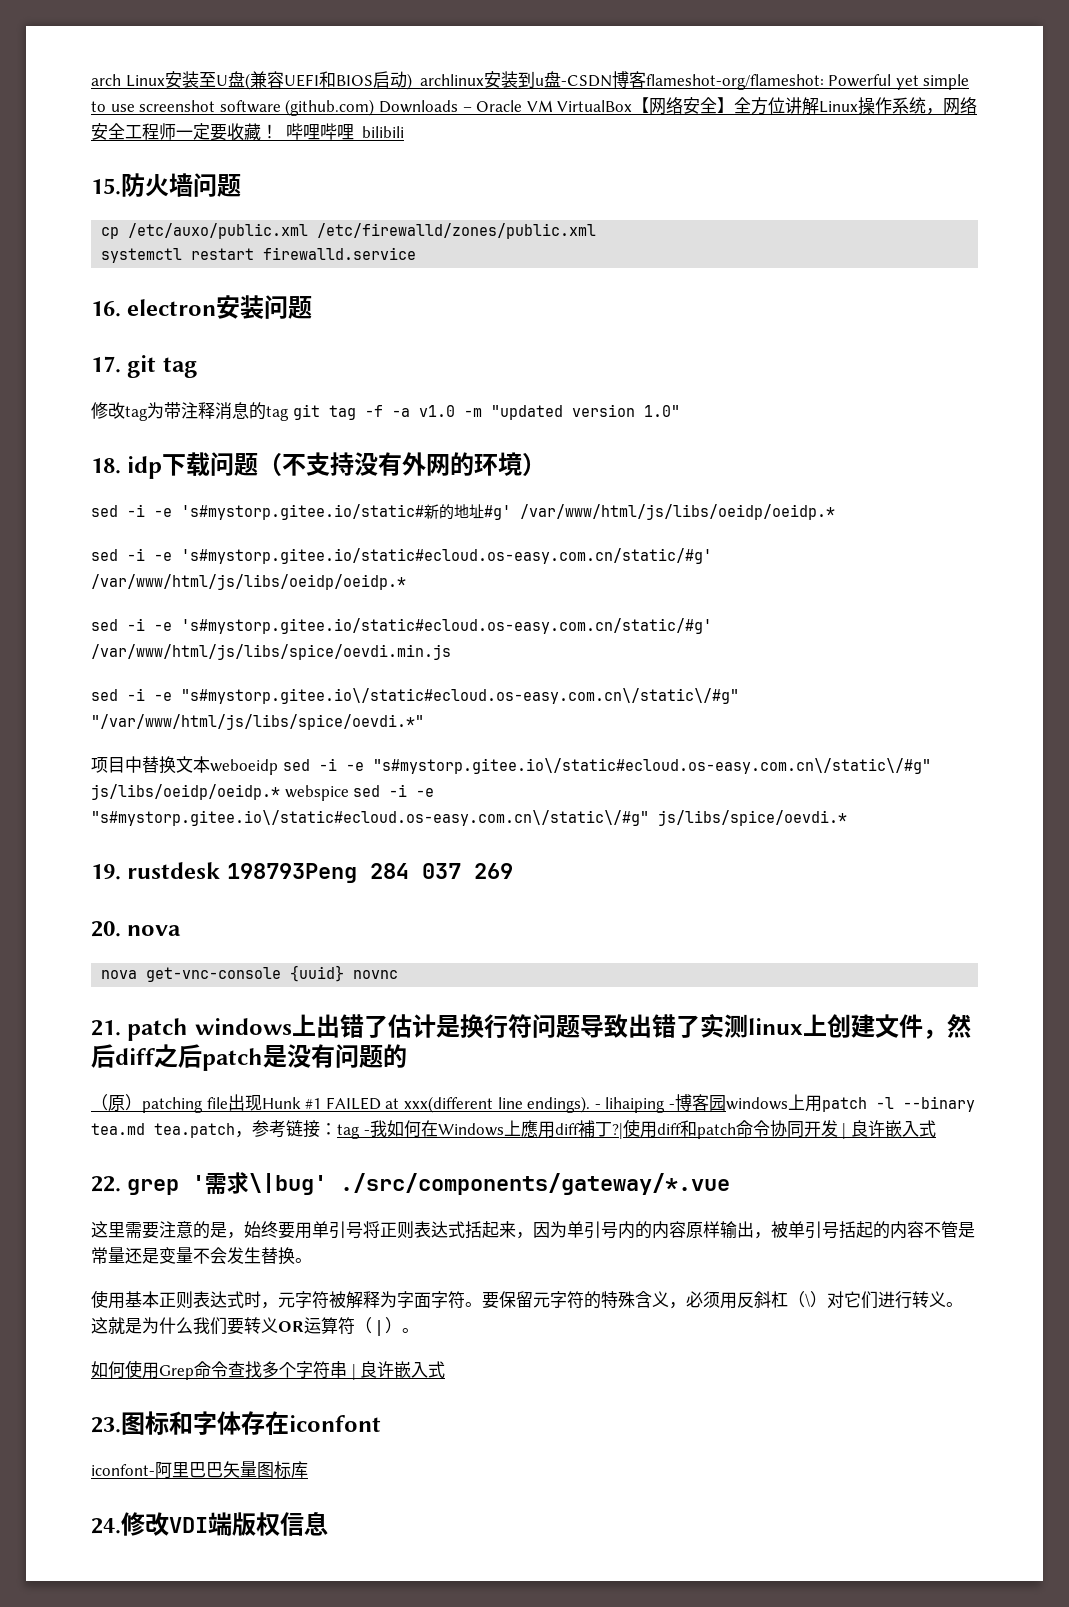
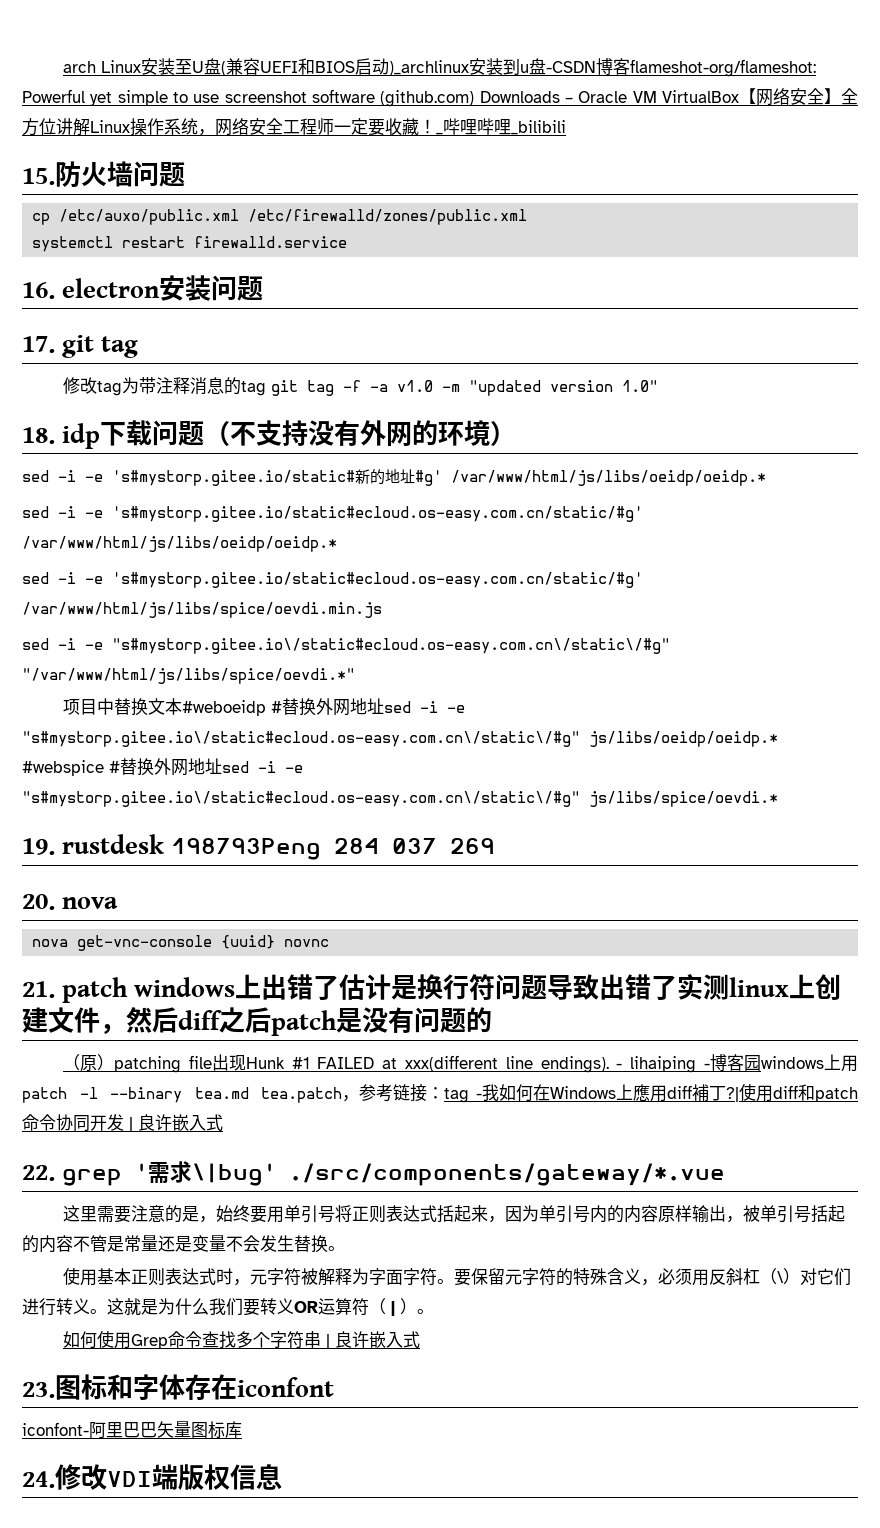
[210,759,278,775] weboeidp -> [181,698,384,716] #weboeidp #替换外网地址
[284,785,349,801] webspice -> [22,758,222,776] #webspice #替换外网地址

